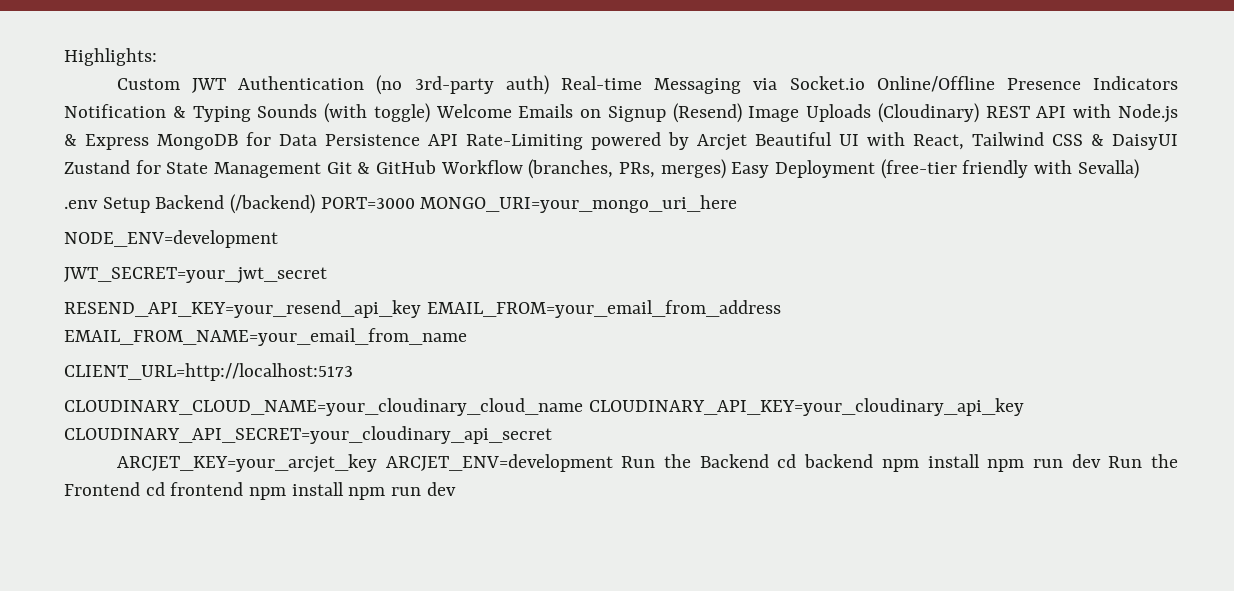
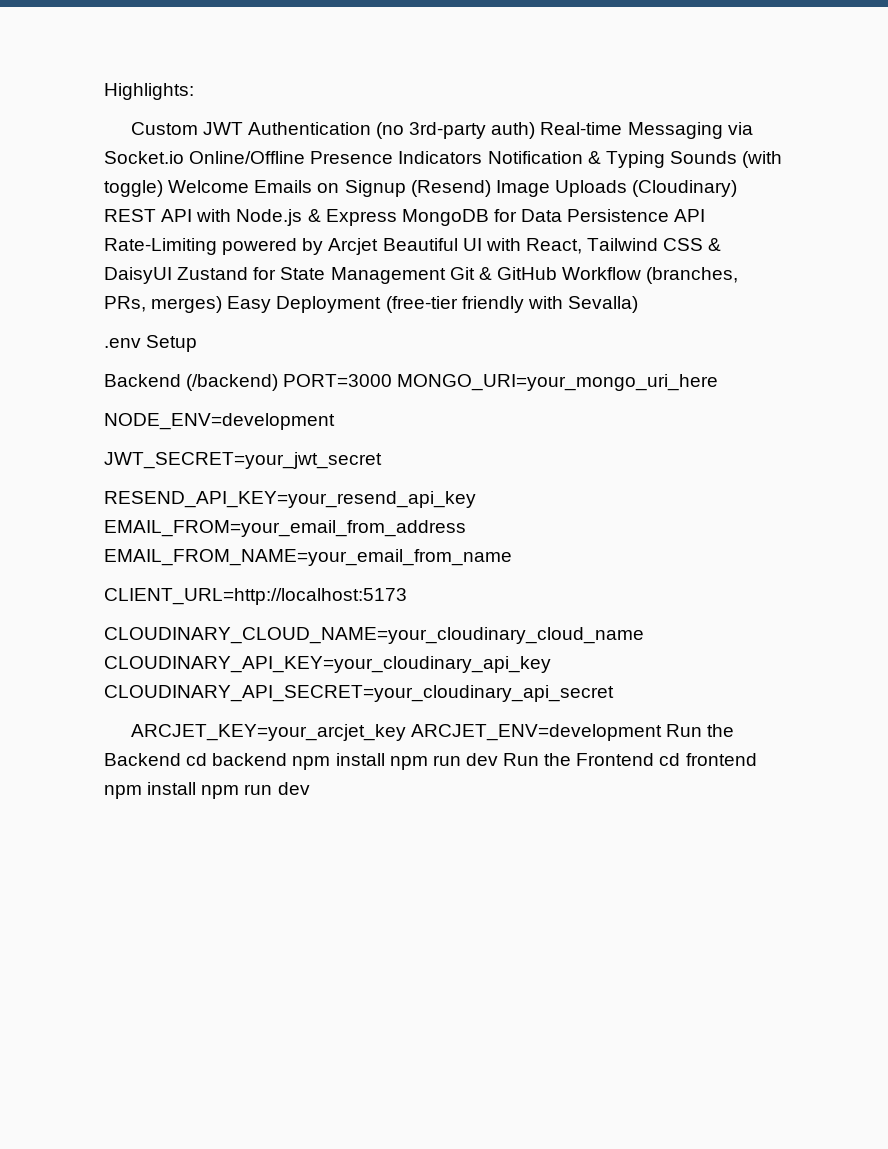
(150, 205) none -> (198, 343) //

